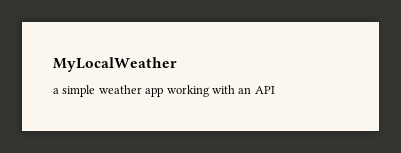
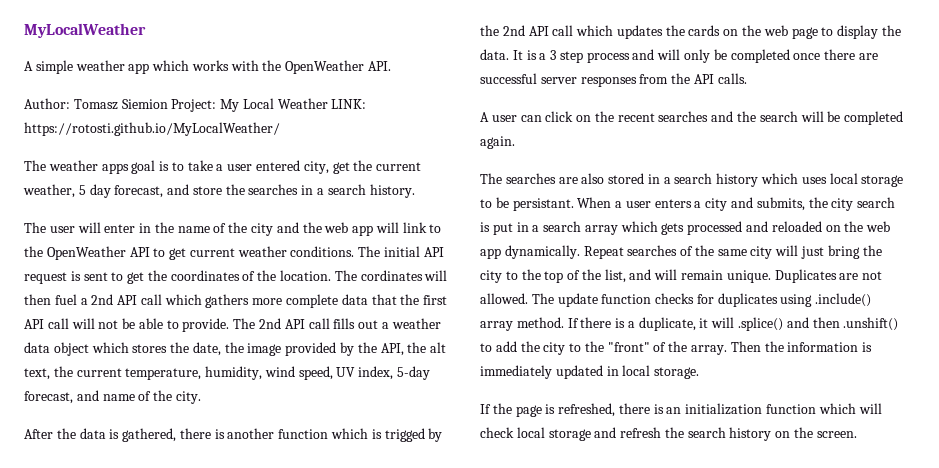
[53,88,59,94] a -> [24,61,33,71] A
[166,85,275,97] working with an API -> [152,60,392,74] [24,98,367,112] [24,122,280,136] [24,160,422,174] [23,184,415,198] [24,222,442,236] [24,246,444,260] [24,270,448,284] [24,294,448,308] [24,318,441,332] [24,342,447,356] [24,366,431,380] [24,390,201,404] [24,428,443,442] [480,25,901,39] [480,49,878,63] [480,73,747,87] [480,111,904,125] [480,136,515,149] [480,173,904,187] [480,197,896,211] [480,221,891,235] [480,245,882,259] [480,269,883,283] [480,293,872,307] [480,317,899,331] [480,341,873,355] [480,365,700,379] [480,403,882,417] [480,427,857,441] which works with the OpenWeather API. // Author: Tomasz Siemion Project: My Local Weather LINK: https://rotosti.github.io/MyLocalWeather/ // The weather apps goal is to take a user entered city, get the current weather, 5 day forecast, and store the searches in a search history. // The user will enter in the name of the city and the web app will link to the OpenWeather API to get current weather conditions. The initial API request is sent to get the coordinates of the location. The cordinates will then fuel a 2nd API call which gathers more complete data that the first API call will not be able to provide. The 2nd API call fills out a weather data object which stores the date, the image provided by the API, the alt text, the current temperature, humidity, wind speed, UV index, 5-day forecast, and name of the city. // After the data is gathered, there is another function which is trigged by the 2nd API call which updates the cards on the web page to display the data. It is a 3 step process and will only be completed once there are successful server responses from the API calls. // A user can click on the recent searches and the search will be completed again. // The searches are also stored in a search history which uses local storage to be persistant. When a user enters a city and submits, the city search is put in a search array which gets processed and reloaded on the web app dynamically. Repeat searches of the same city will just bring the city to the top of the list, and will remain unique. Duplicates are not allowed. The update function checks for duplicates using .include() array method. If there is a duplicate, it will .splice() and then .unshift() to add the city to the "front" of the array. Then the information is immediately updated in local storage. // If the page is refreshed, there is an initialization function which will check local storage and refresh the search history on the screen.

